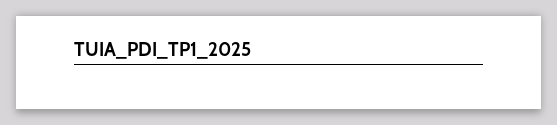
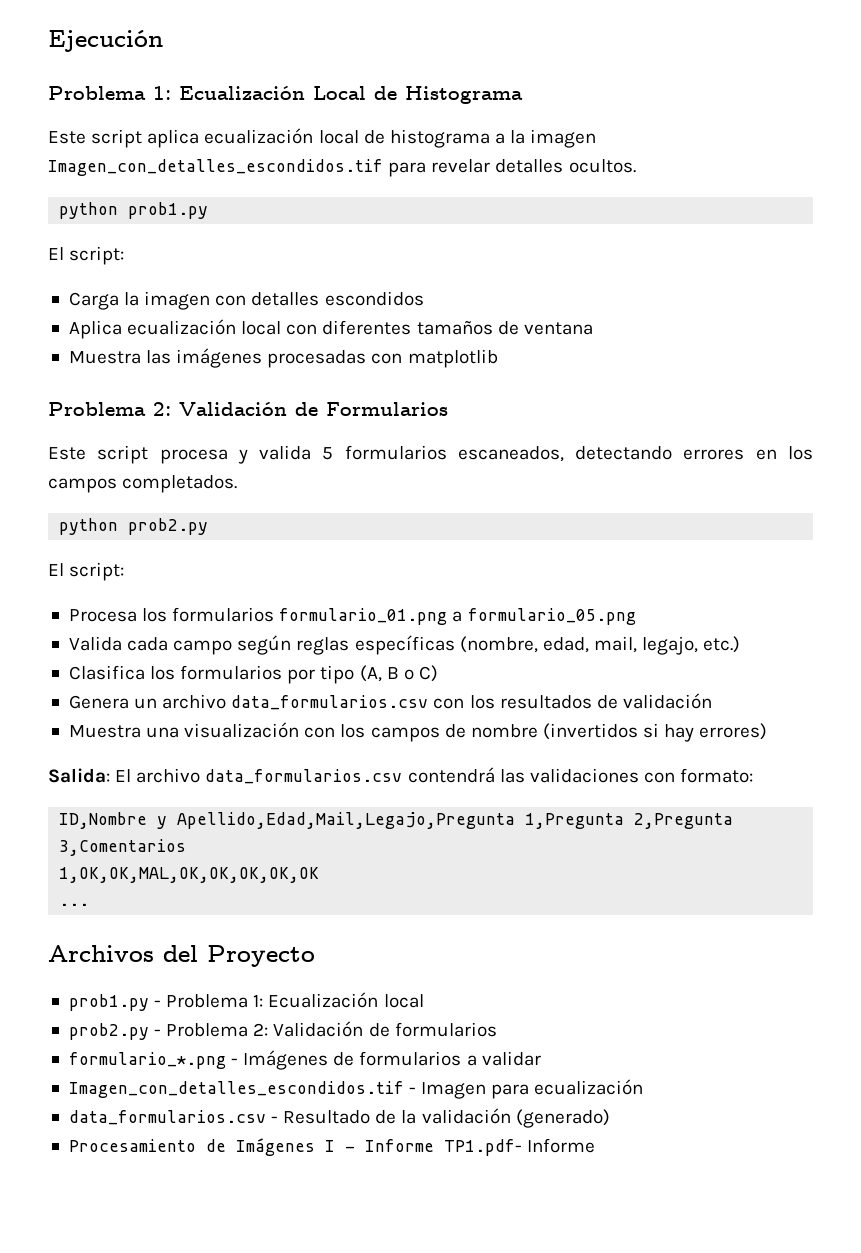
[74,42,251,59] TUIA_PDI_TP1_2025 -> [48,30,163,52] [48,86,523,104] [48,128,597,148] [48,159,636,177] [59,202,209,219] [48,246,125,265] [68,291,424,310] [68,319,593,339] [68,348,498,368] [48,402,448,416] [48,445,813,464] [48,475,238,493] [59,518,209,535] [48,562,125,581] [68,607,636,625] [68,635,741,655] [68,665,438,684] [68,693,712,710] [68,722,768,742] [48,767,754,784] [59,812,734,829] [59,839,187,856] [59,867,320,883] [59,903,90,906] [48,945,315,967] [68,992,424,1011] [68,1021,497,1040] [68,1050,541,1070] [68,1079,644,1099] [68,1108,610,1128] [68,1138,596,1156] Ejecución // Problema 1: Ecualización Local de Histograma // Este script aplica ecualización local de histograma a la imagen Imagen_con_detalles_escondidos.tif para revelar detalles ocultos. // python prob1.py // El script: // Carga la imagen con detalles escondidos // Aplica ecualización local con diferentes tamaños de ventana // Muestra las imágenes procesadas con matplotlib // Problema 2: Validación de Formularios // Este script procesa y valida 5 formularios escaneados, detectando errores en los campos completados. // python prob2.py // El script: // Procesa los formularios formulario_01.png a formulario_05.png // Valida cada campo según reglas específicas (nombre, edad, mail, legajo, etc.) // Clasifica los formularios por tipo (A, B o C) // Genera un archivo data_formularios.csv con los resultados de validación // Muestra una visualización con los campos de nombre (invertidos si hay errores) // Salida: El archivo data_formularios.csv contendrá las validaciones con formato: // ID,Nombre y Apellido,Edad,Mail,Legajo,Pregunta 1,Pregunta 2,Pregunta 3,Comentarios // 1,OK,OK,MAL,OK,OK,OK,OK,OK // ... // Archivos del Proyecto // prob1.py - Problema 1: Ecualización local // prob2.py - Problema 2: Validación de formularios // formulario_*.png - Imágenes de formularios a validar // Imagen_con_detalles_escondidos.tif - Imagen para ecualización // data_formularios.csv - Resultado de la validación (generado) // Procesamiento de Imágenes I - Informe TP1.pdf- Informe

